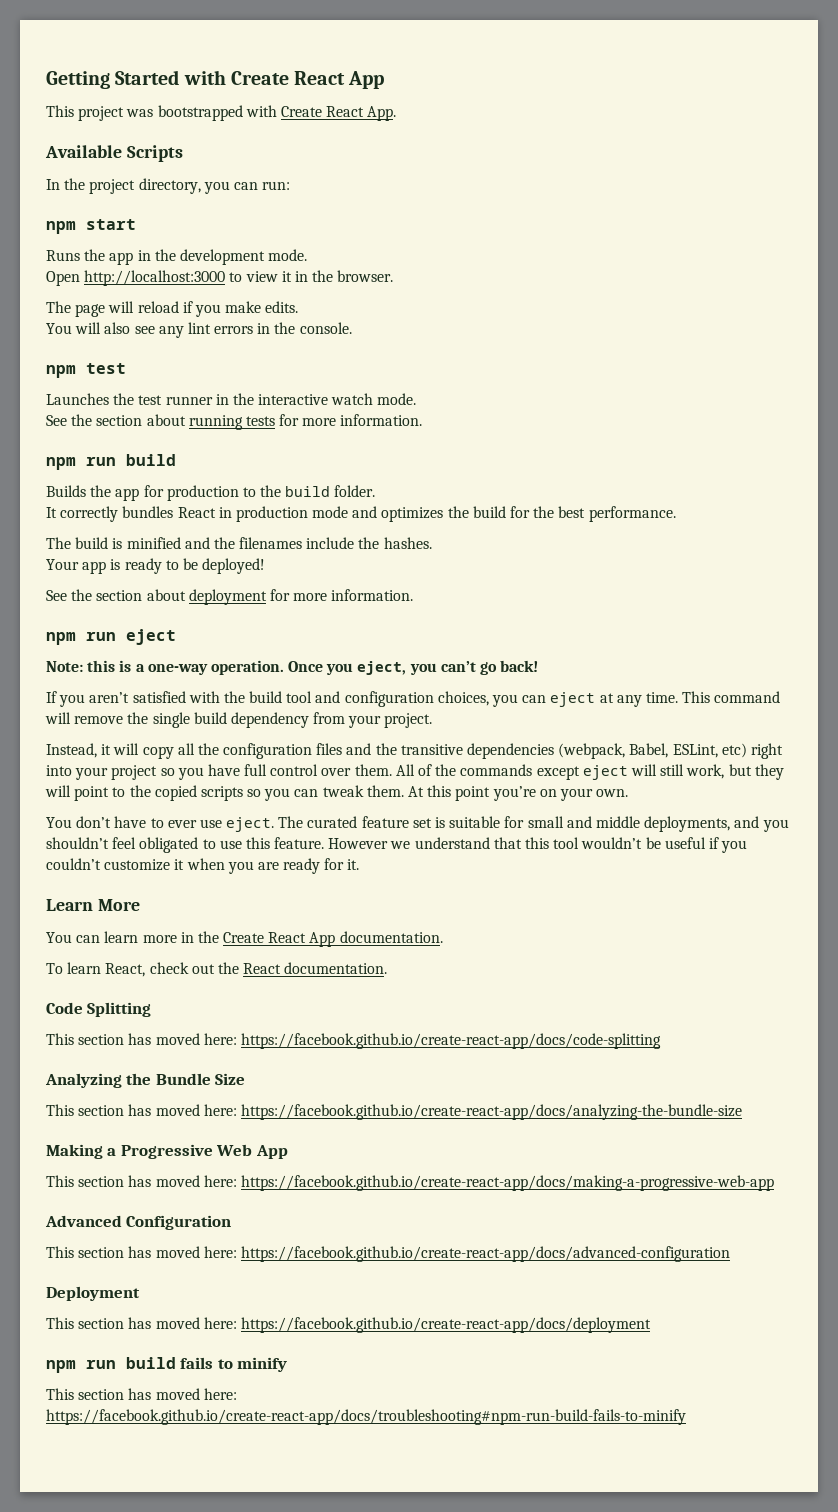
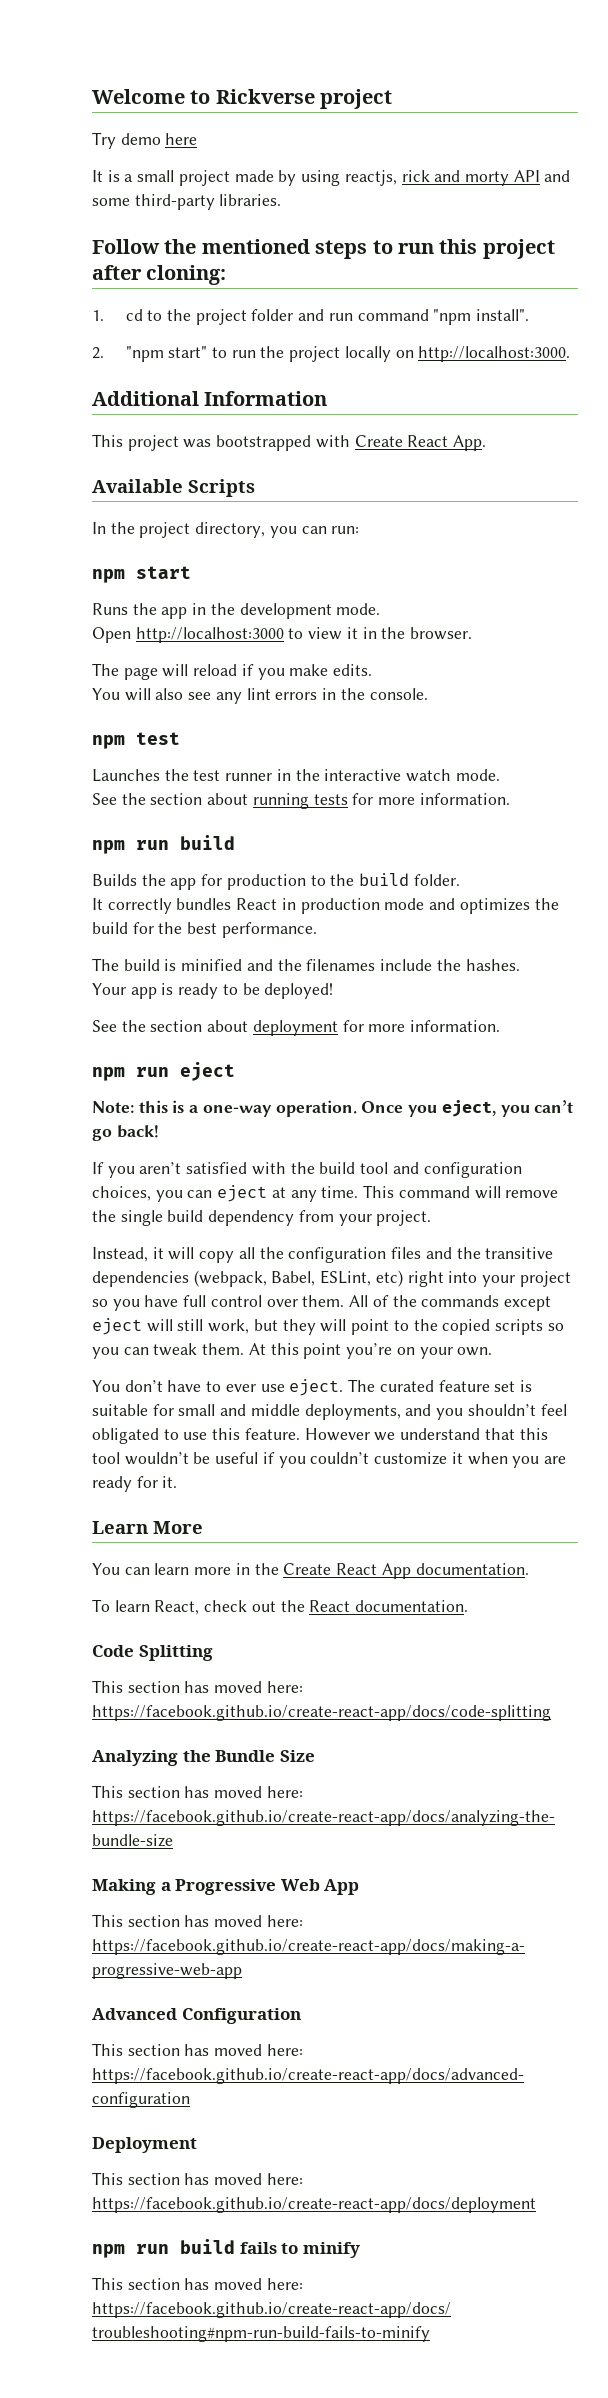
[46,70,385,89] Getting Started with Create React App -> [92,89,393,109] [92,132,198,149] [92,170,571,186] [92,194,282,210] [92,239,555,259] [92,265,227,285] [92,309,530,325] [92,346,571,362] [92,391,328,406] Welcome to Rickverse project // Try demo here // It is a small project made by using reactjs, rick and morty API and some third-party libraries. // Follow the mentioned steps to run this project after cloning: // 1. cd to the project folder and run command "npm install". // 2. "npm start" to run the project locally on http://localhost:3000. // Additional Information

